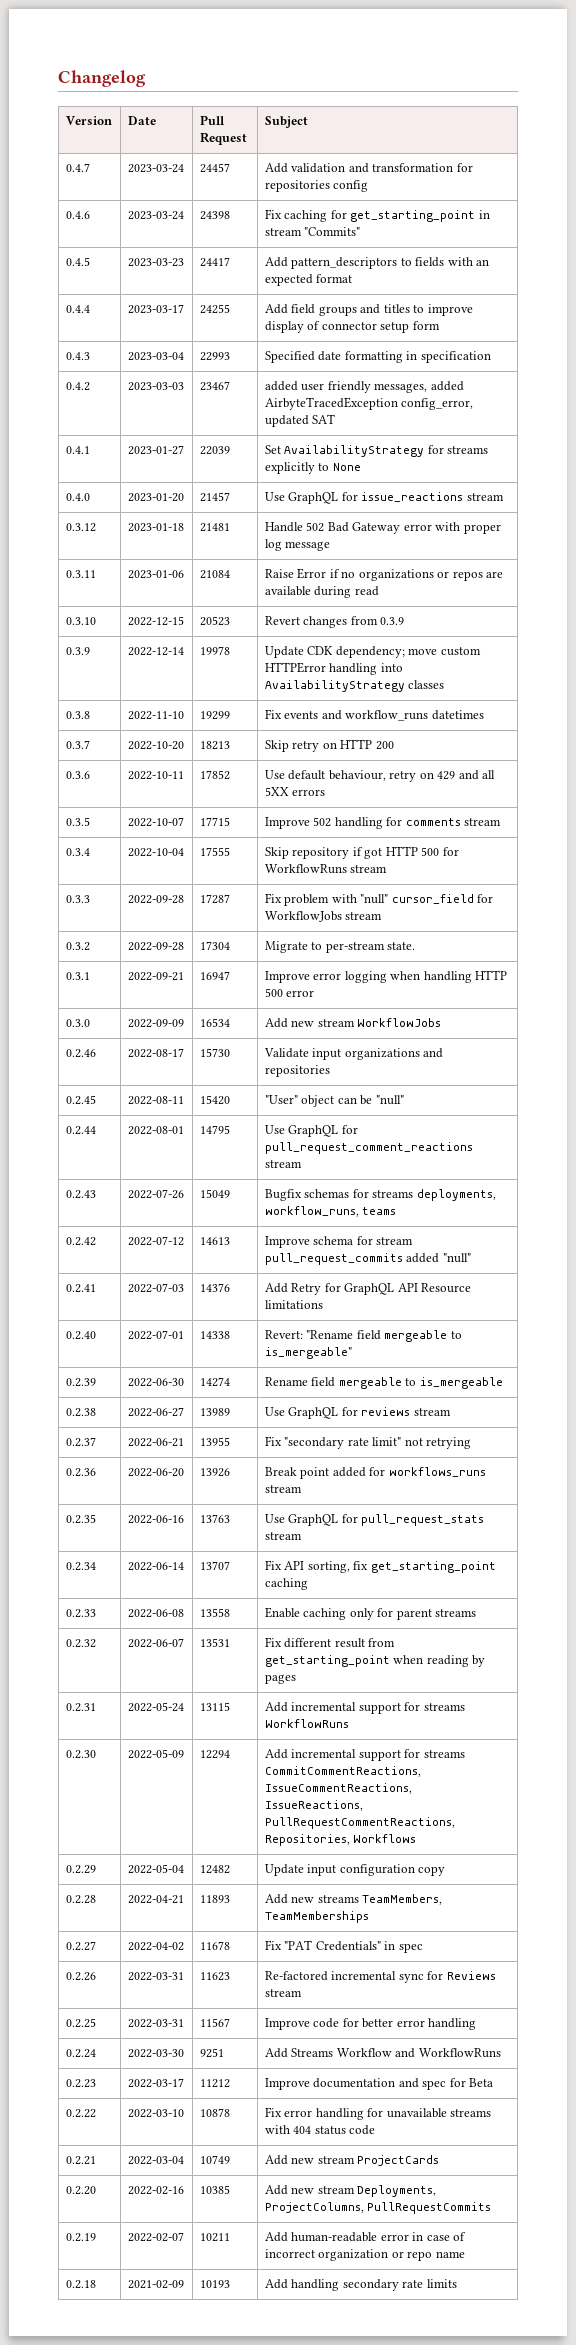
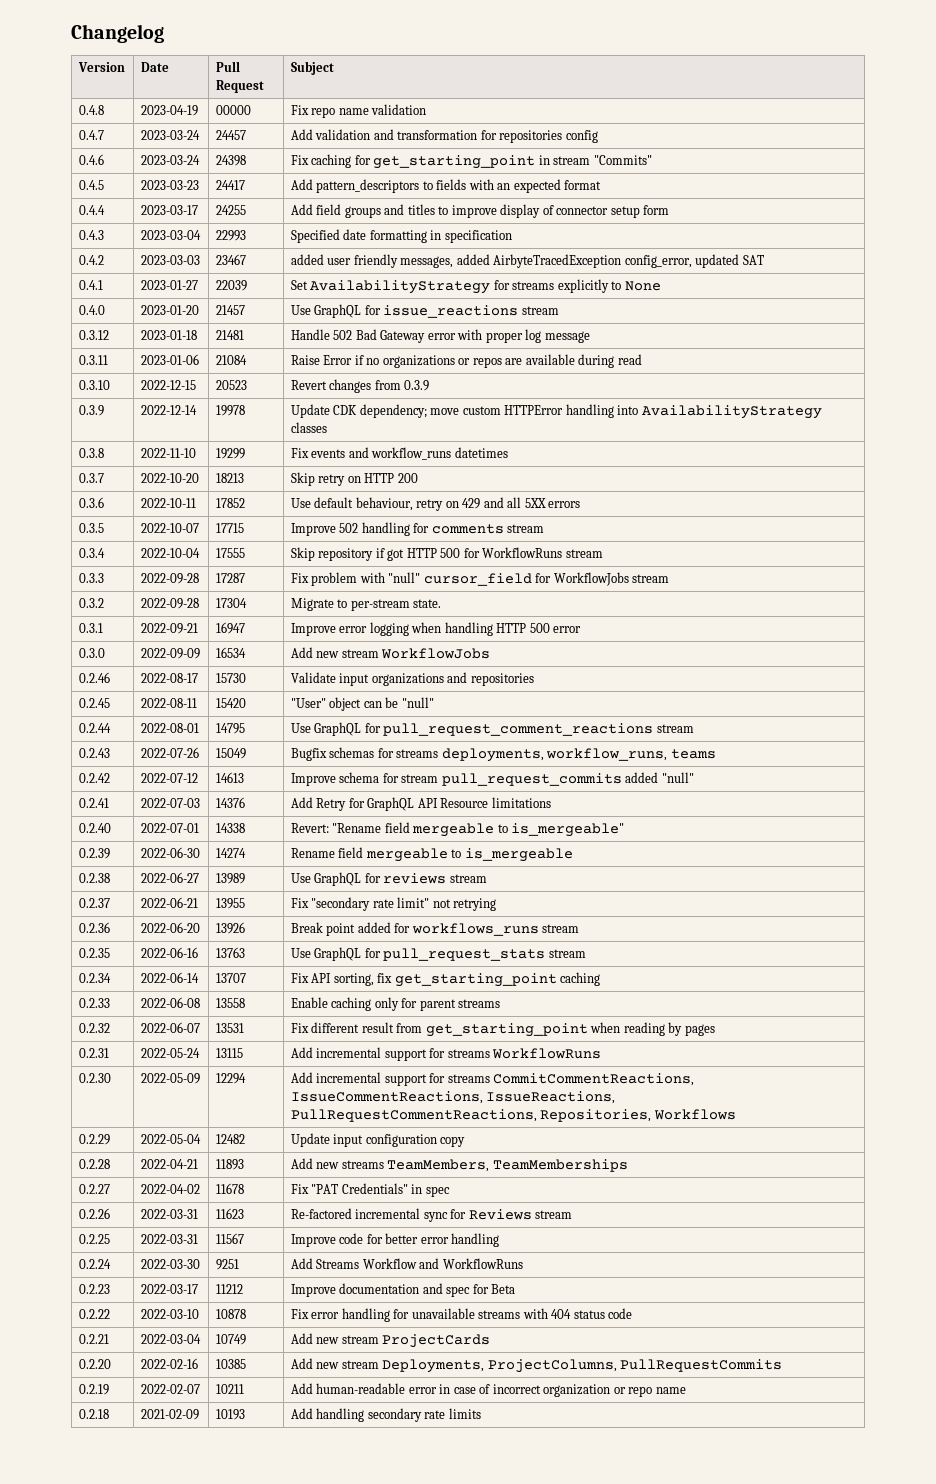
(308, 122) none -> [78,105,104,115] [140,105,198,116] [215,105,251,115] [290,104,427,118] // 0.4.8 | 2023-04-19 | 00000 | Fix repo name validation

